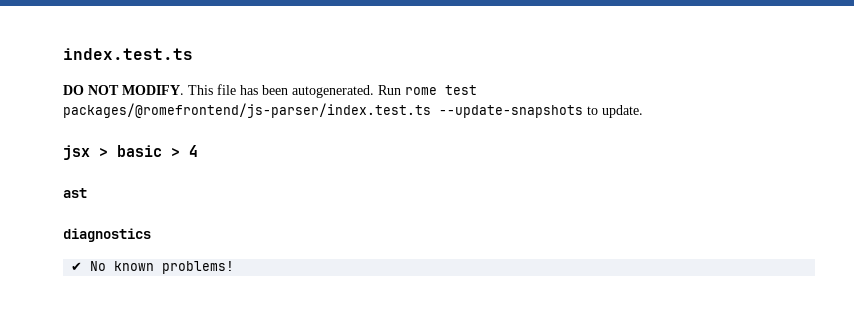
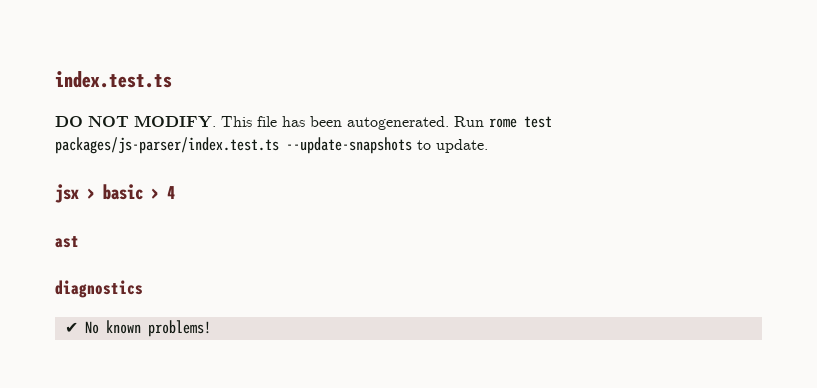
[63,103,431,118] packages/@romefrontend/js-parser/index.test.ts -> [55,137,279,154] packages/js-parser/index.test.ts

